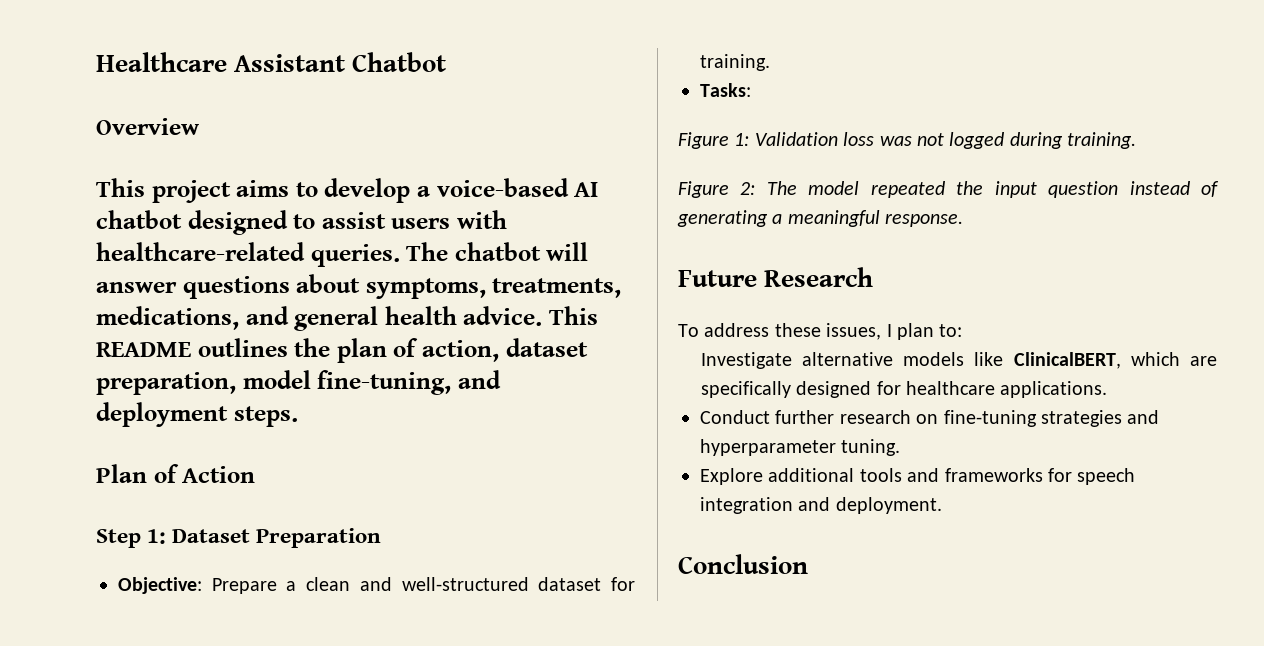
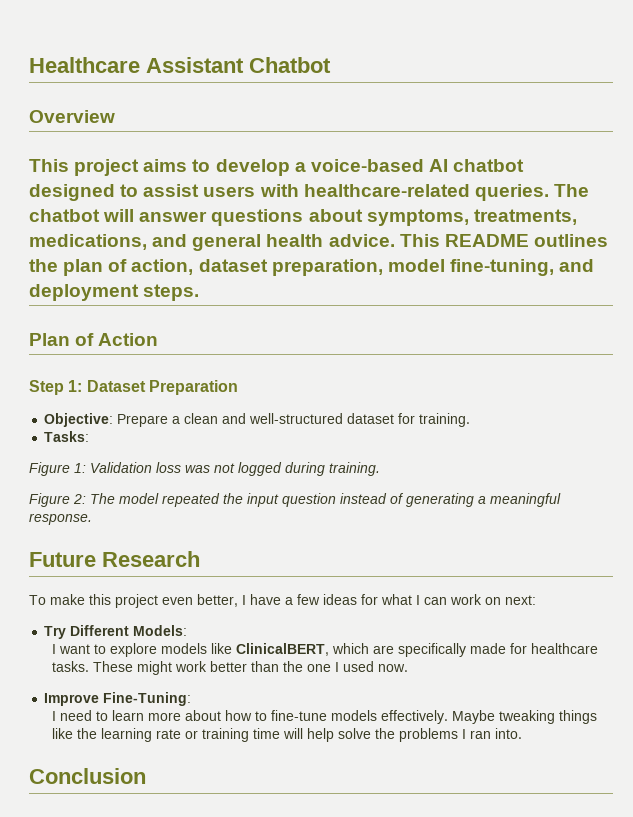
[704,323,963,340] [700,352,893,369] address these issues, I plan to: // Investigate alternative -> [50,594,536,608] [44,625,188,639] [52,643,158,657] make this project even better, I have a few ideas for what I can work on next: // Try Different Models: // I want to explore
[796,381,872,398] designed -> [470,643,507,654] made
[1000,381,1108,398] [700,410,1160,427] [700,439,901,456] [700,468,1136,485] [700,497,942,514] applications. // Conduct further research on fine-tuning strategies and hyperparameter tuning. // Explore additional tools and frameworks for speech integration and deployment. -> [52,661,409,675] [44,692,192,706] [52,710,598,724] [52,728,523,742] tasks. These might work better than the one I used now. // Improve Fine-Tuning: // I need to learn more about how to fine-tune models effectively. Maybe tweaking things like the learning rate or training time will help solve the problems I ran into.

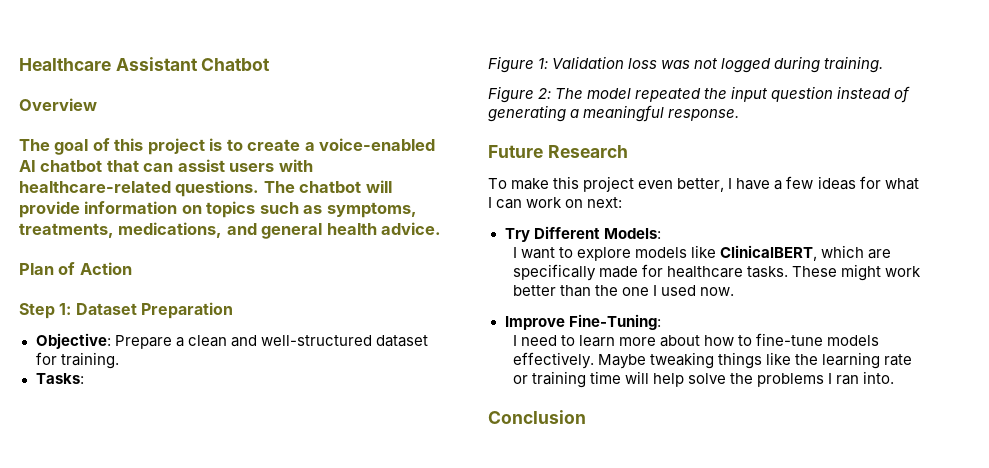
[29,159,525,176] [29,184,139,201] This project aims to develop a voice-based AI chatbot designed to -> [19,138,436,155] [19,160,174,172] The goal of this project is to create a voice-enabled AI chatbot that can
[474,184,549,201] queries. -> [175,180,260,197] questions.
[139,209,363,226] answer questions about -> [19,201,323,218] provide information on topics such as
[399,234,608,247] [29,259,595,276] [29,284,200,301] This README outlines the plan of action, dataset preparation, model fine-tuning, and deployment steps. -> (442, 228) none

